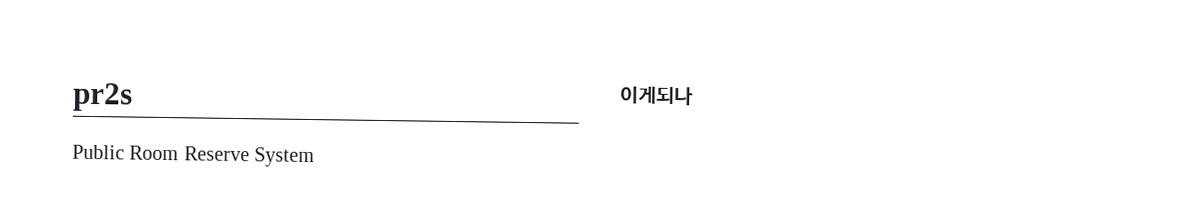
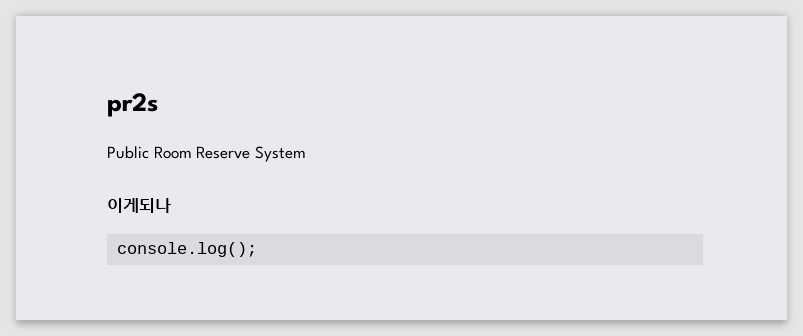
(693, 96) none -> [117,242,258,257] // console.log();

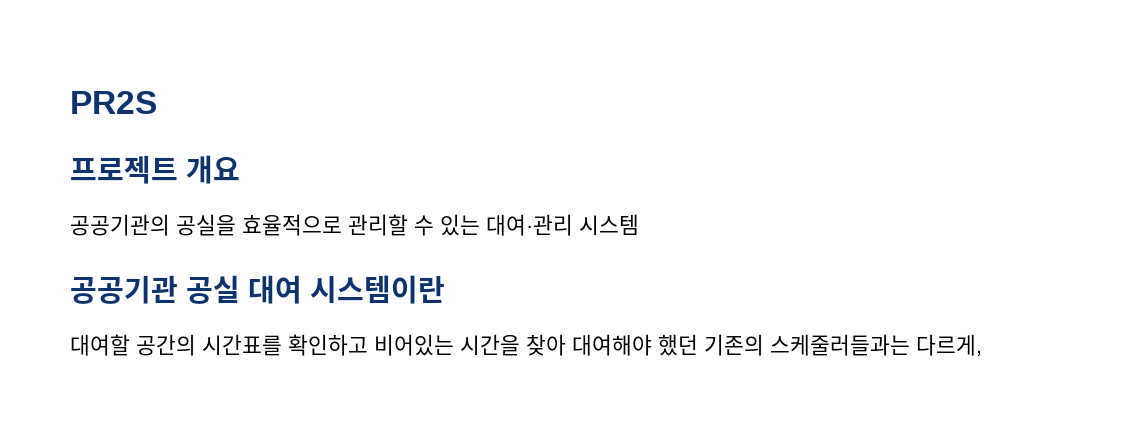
[107,93,158,117] [107,146,306,162] [107,198,171,213] [117,242,258,257] pr2s // Public Room Reserve System // 이게되나 // console.log(); -> [70,91,157,114] [70,155,240,184] [70,214,639,236] [70,275,445,304] [70,334,982,356] PR2S // 프로젝트 개요 // 공공기관의 공실을 효율적으로 관리할 수 있는 대여·관리 시스템 // 공공기관 공실 대여 시스템이란 // 대여할 공간의 시간표를 확인하고 비어있는 시간을 찾아 대여해야 했던 기존의 스케줄러들과는 다르게,

